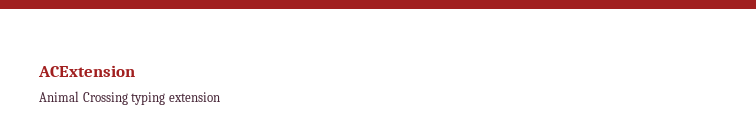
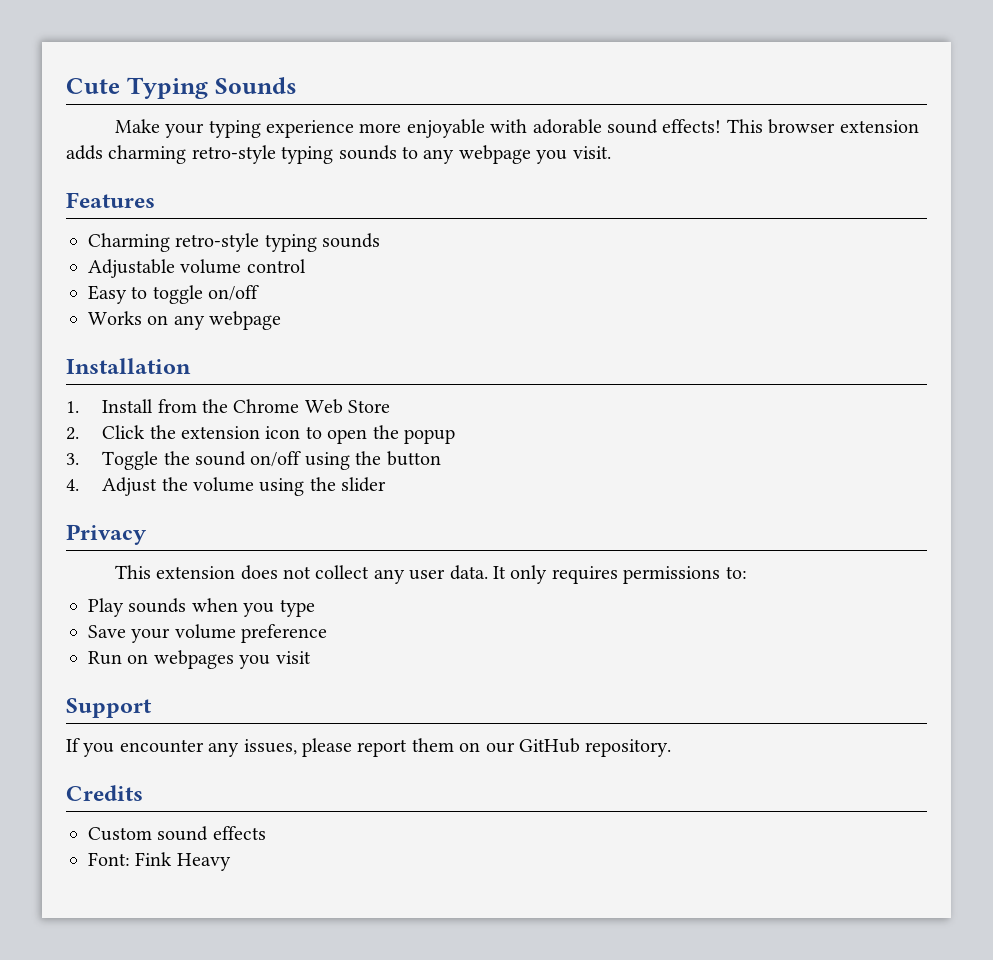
[38,65,135,77] [39,91,220,105] ACExtension // Animal Crossing typing extension -> [66,77,297,99] [114,119,919,138] [66,145,611,164] [66,192,155,208] [88,233,381,252] [88,259,306,278] [88,285,260,304] [88,311,282,330] [66,358,191,374] [66,399,391,414] [66,425,456,444] [66,451,441,470] [66,477,387,496] [66,524,147,545] [114,565,747,584] [88,598,315,617] [88,624,328,643] [88,650,311,669] [66,698,152,718] [66,738,672,757] [66,785,143,801] [88,826,266,841] [88,852,231,871] Cute Typing Sounds // Make your typing experience more enjoyable with adorable sound effects! This browser extension adds charming retro-style typing sounds to any webpage you visit. // Features // Charming retro-style typing sounds // Adjustable volume control // Easy to toggle on/off // Works on any webpage // Installation // 1. Install from the Chrome Web Store // 2. Click the extension icon to open the popup // 3. Toggle the sound on/off using the button // 4. Adjust the volume using the slider // Privacy // This extension does not collect any user data. It only requires permissions to: // Play sounds when you type // Save your volume preference // Run on webpages you visit // Support // If you encounter any issues, please report them on our GitHub repository. // Credits // Custom sound effects // Font: Fink Heavy

